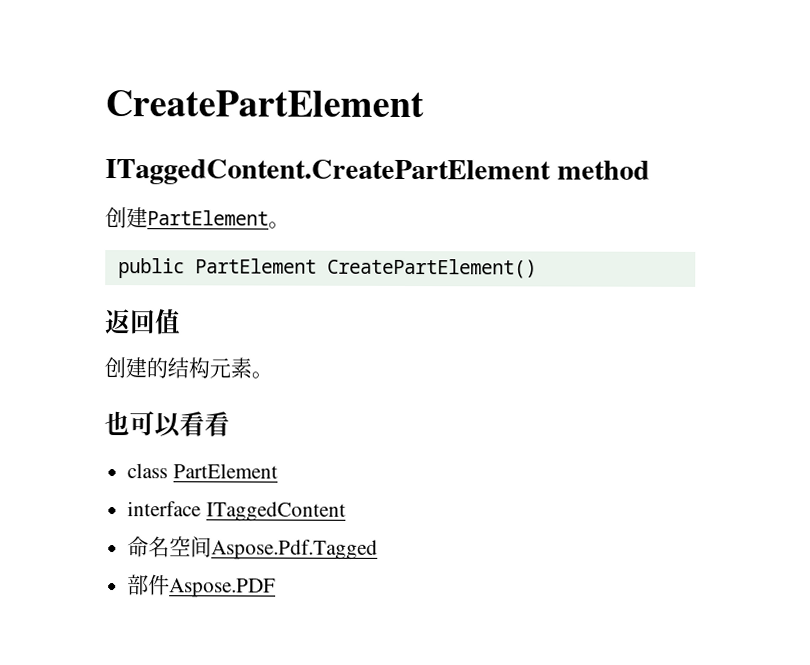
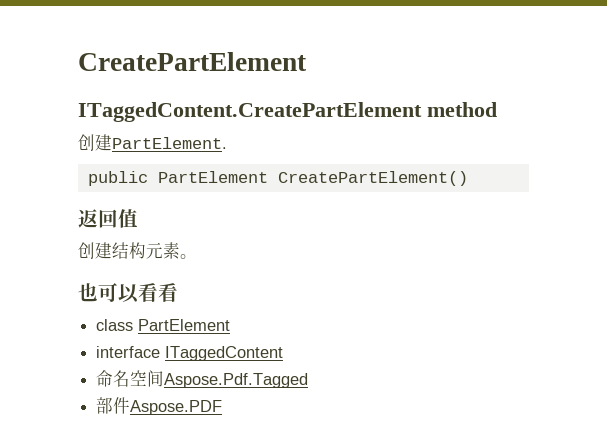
[147,210,290,229] PartElement。 -> [112,137,227,149] PartElement.
[146,357,168,379] 的 -> (112, 250) none

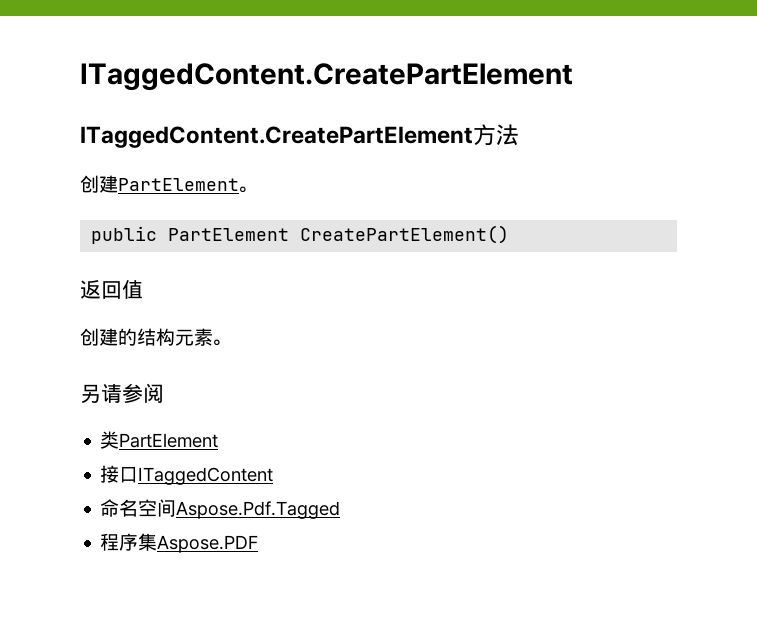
[78,52,307,71] [78,102,497,122] [78,134,227,151] CreatePartElement // ITaggedContent.CreatePartElement method // 创建PartElement. -> [80,63,573,91] [80,124,519,148] [80,175,256,193] ITaggedContent.CreatePartElement // ITaggedContent.CreatePartElement方法 // 创建PartElement。
(112, 250) none -> [118,328,137,346] 的
[78,283,178,303] [96,319,134,331] 也可以看看 // class -> [80,383,164,403] [100,431,120,449] 另请参阅 // 类
[96,346,161,358] interface -> [100,465,139,483] 接口
[96,397,131,414] 部件 -> [100,533,158,551] 程序集

